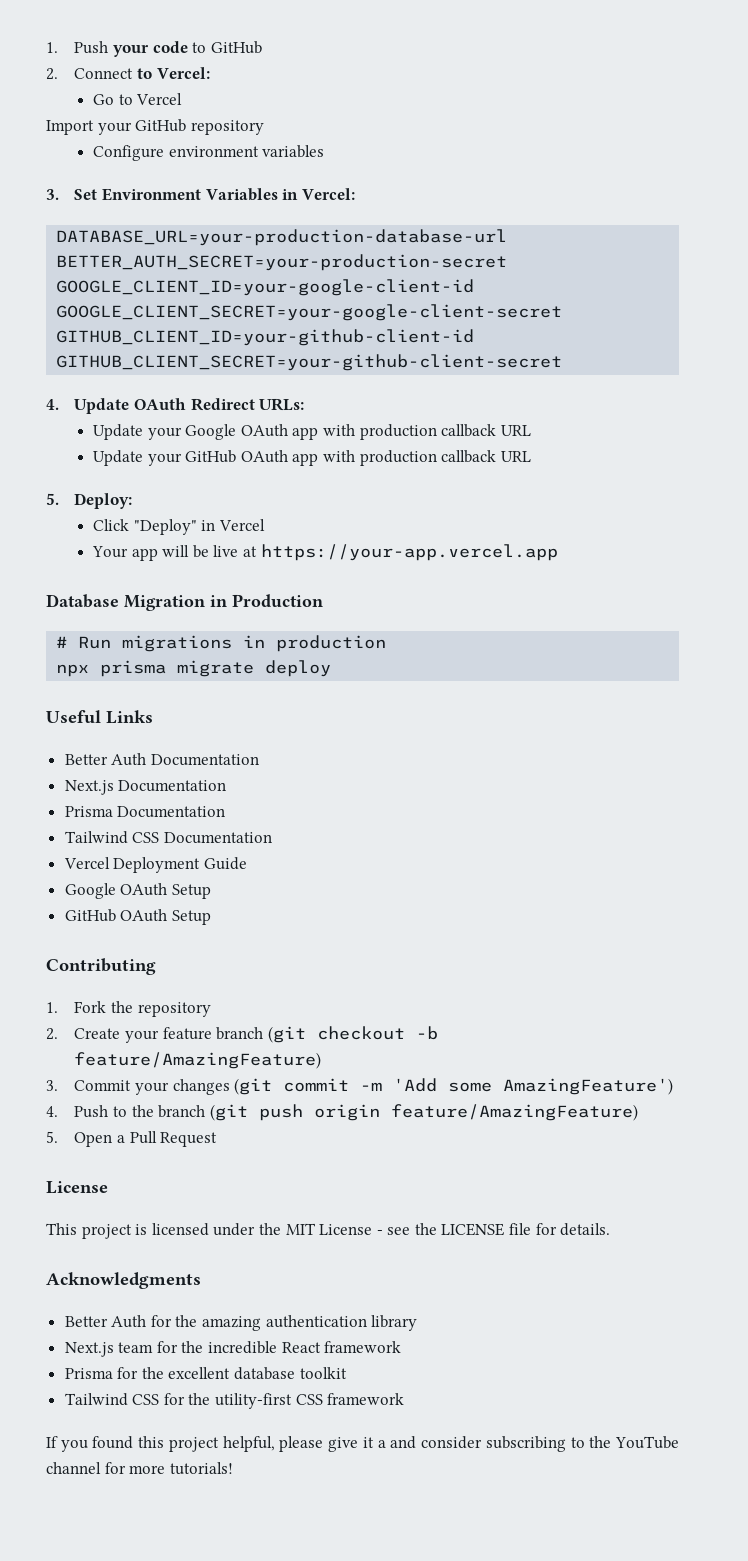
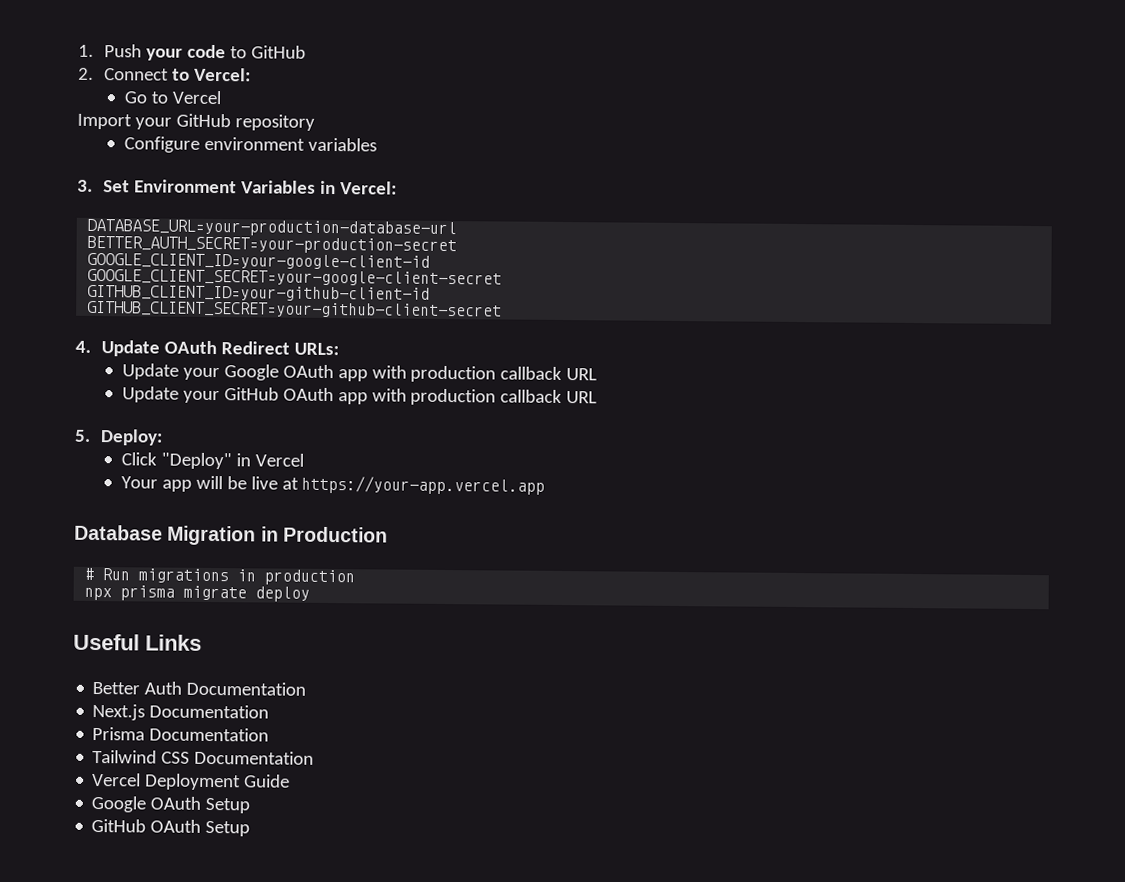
[46,958,156,975] [46,1001,211,1017] [46,1026,438,1043] [74,1052,322,1069] [46,1078,674,1095] [46,1104,638,1121] [46,1131,218,1147] [46,1181,108,1194] [46,1223,611,1239] [46,1272,201,1289] [64,1315,418,1331] [64,1341,402,1357] [64,1367,347,1380] [64,1393,405,1409] [46,1436,680,1452] [46,1462,233,1475] // Contributing // 1. Fork the repository // 2. Create your feature branch (git checkout -b feature/AmazingFeature) // 3. Commit your changes (git commit -m 'Add some AmazingFeature') // 4. Push to the branch (git push origin feature/AmazingFeature) // 5. Open a Pull Request // License // This project is licensed under the MIT License - see the LICENSE file for details. // Acknowledgments // Better Auth for the amazing authentication library // Next.js team for the incredible React framework // Prisma for the excellent database toolkit // Tailwind CSS for the utility-first CSS framework // If you found this project helpful, please give it a and consider subscribing to the YouTube channel for more tutorials! -> (251, 828) none

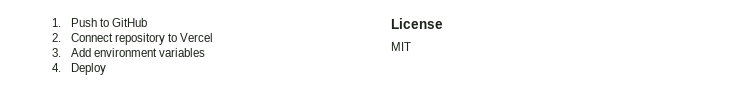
[146,44,227,61] your code -> (97, 22) none
[172,67,252,82] [123,91,147,104] to Vercel: // Go -> [115,33,166,45] repository
[77,113,315,131] [123,136,377,153] [77,179,398,195] [87,218,458,238] [87,235,458,255] [87,252,431,270] [87,268,503,287] [87,284,431,302] [87,300,503,319] [75,340,340,357] [121,363,598,383] [121,386,598,406] [74,429,164,446] [120,452,304,470] [120,475,546,495] [74,524,388,546] [84,567,356,586] [84,585,311,602] [73,633,202,651] [92,681,307,696] [92,703,270,721] [92,726,270,742] [92,749,315,765] [92,772,291,791] [91,795,251,814] [91,818,251,837] Import your GitHub repository // Configure environment variables // 3. Set Environment Variables in Vercel: // DATABASE_URL=your-production-database-url // BETTER_AUTH_SECRET=your-production-secret // GOOGLE_CLIENT_ID=your-google-client-id // GOOGLE_CLIENT_SECRET=your-google-client-secret // GITHUB_CLIENT_ID=your-github-client-id // GITHUB_CLIENT_SECRET=your-github-client-secret // 4. Update OAuth Redirect URLs: // Update your Google OAuth app with production callback URL // Update your GitHub OAuth app with production callback URL // 5. Deploy: // Click "Deploy" in Vercel // Your app will be live at https://your-app.vercel.app // Database Migration in Production // # Run migrations in production // npx prisma migrate deploy // Useful Links // Better Auth Documentation // Next.js Documentation // Prisma Documentation // Tailwind CSS Documentation // Vercel Deployment Guide // Google OAuth Setup // GitHub OAuth Setup -> [52,48,206,57] [52,63,106,75] [391,18,443,29] [391,42,411,51] 3. Add environment variables // 4. Deploy // License // MIT

